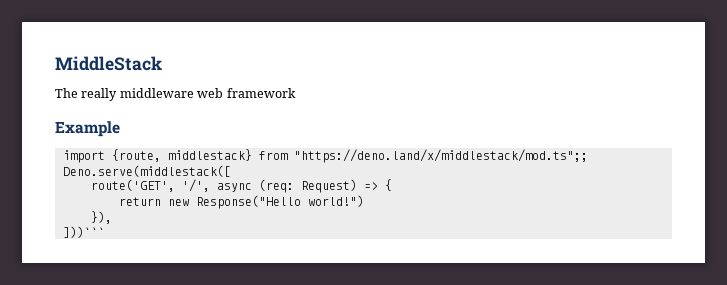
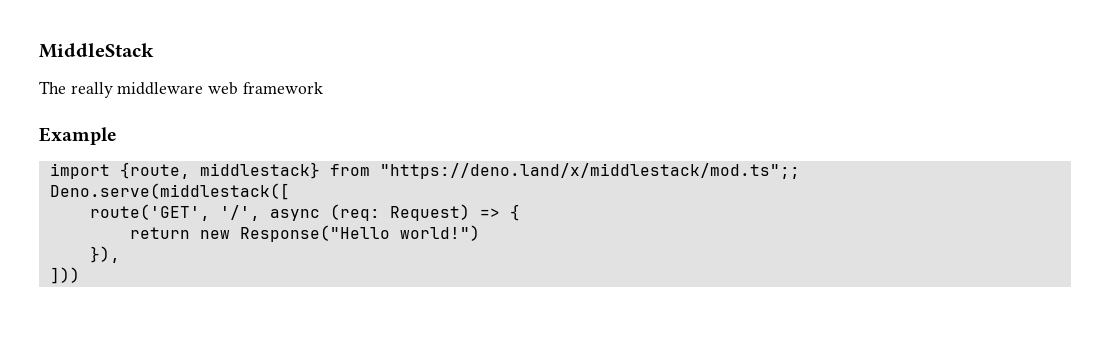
[62,226,105,238] ]))``` -> [49,267,80,284] ]))

